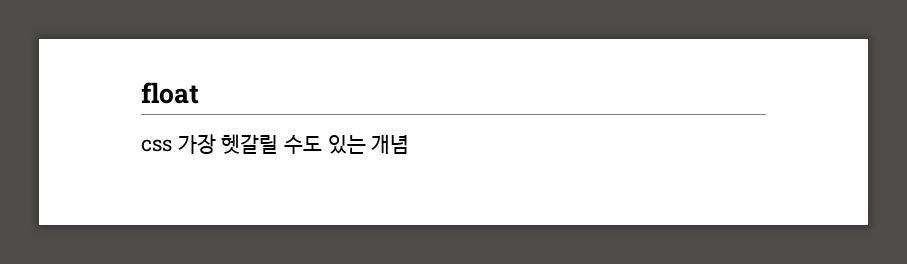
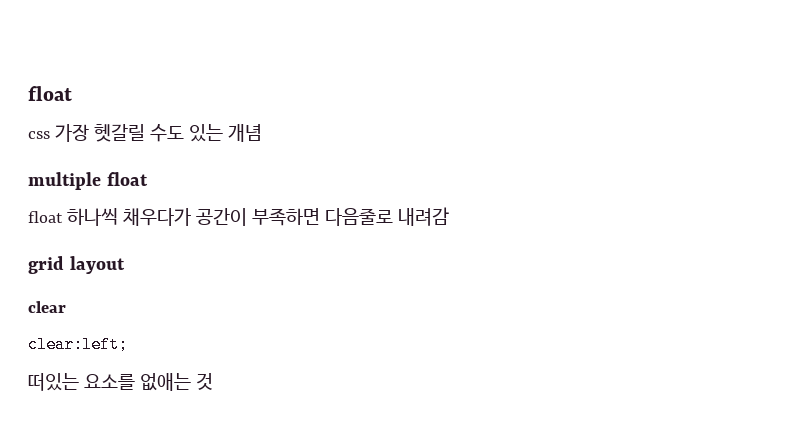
(410, 144) none -> [28,172,148,190] [28,207,449,226] [28,256,125,274] [28,301,66,313] [28,336,128,353] [28,373,213,391] // multiple float // float 하나씩 채우다가 공간이 부족하면 다음줄로 내려감 // grid layout // clear // clear:left; // 떠있는 요소를 없애는 것

